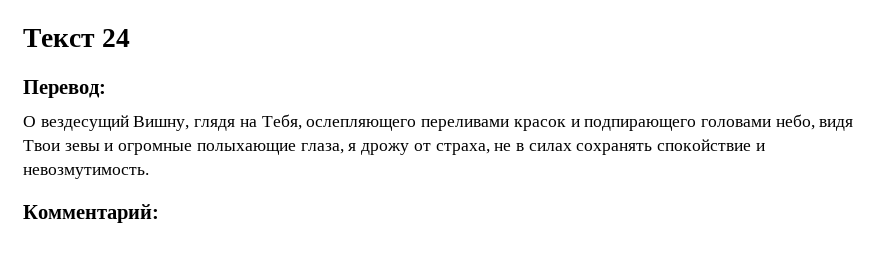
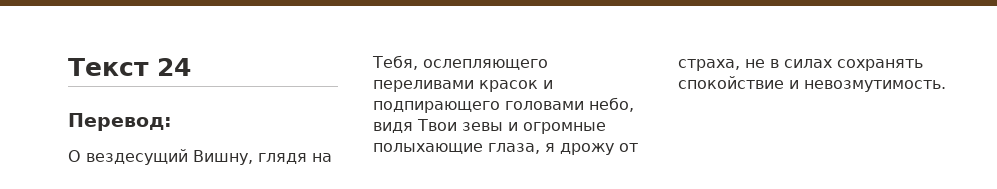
[23,204,159,223] // Комментарий: -> (946, 86) none

